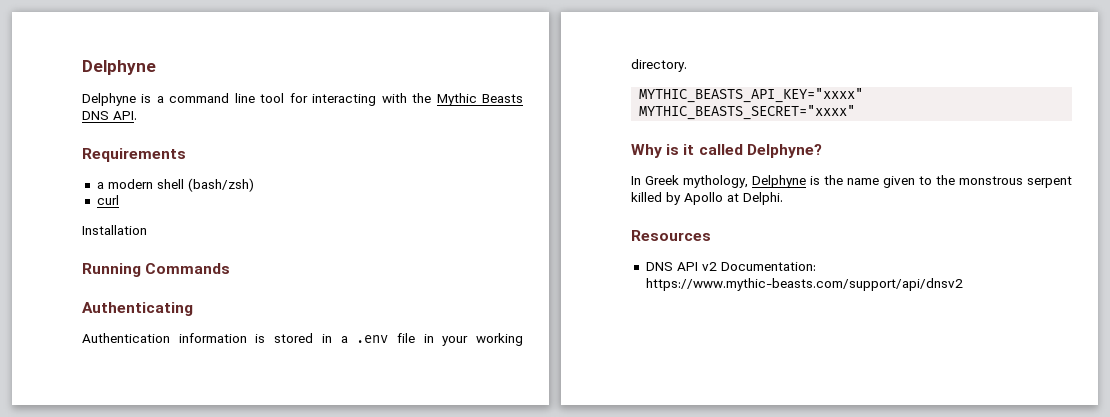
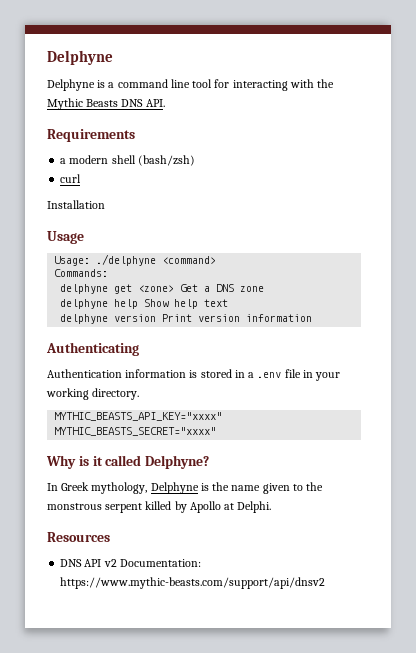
[82,263,231,277] Running Commands -> [47,231,84,244] [54,254,217,266] [54,269,109,277] [60,284,265,294] [60,299,229,309] [60,314,313,324] Usage // Usage: ./delphyne <command> // Commands: // delphyne get <zone> Get a DNS zone // delphyne help Show help text // delphyne version Print version information

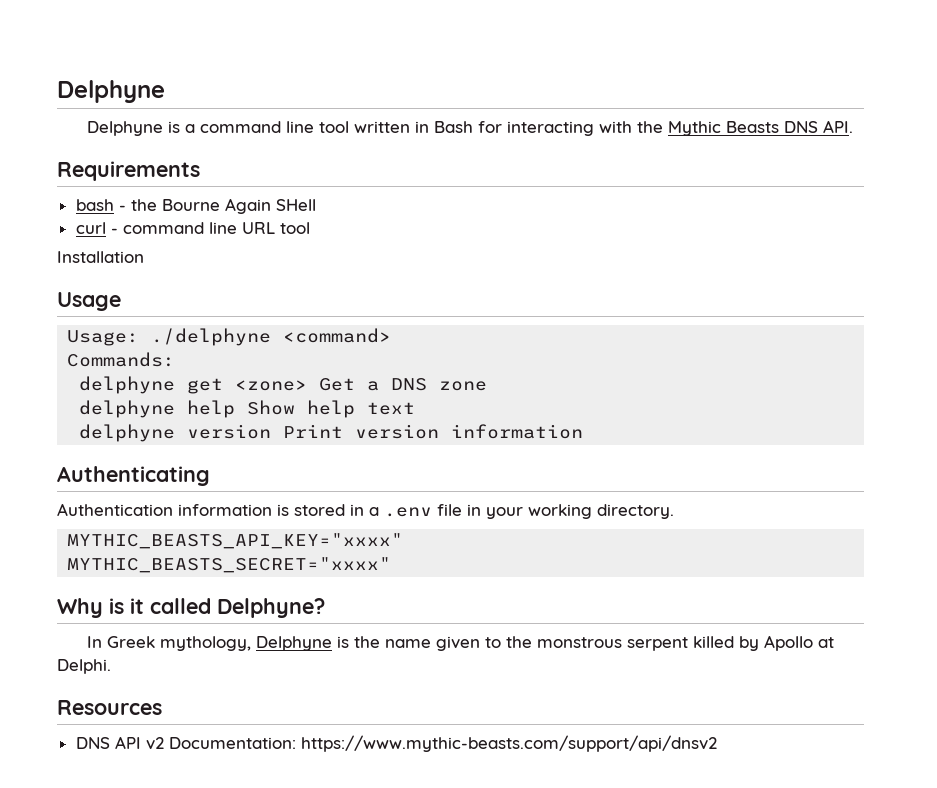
(213, 83) none -> [353,121,473,133] written in Bash
[60,155,195,166] [60,174,82,183] a modern shell (bash/zsh) // curl -> [75,198,316,214] [75,222,310,234] bash - the Bourne Again SHell // curl - command line URL tool

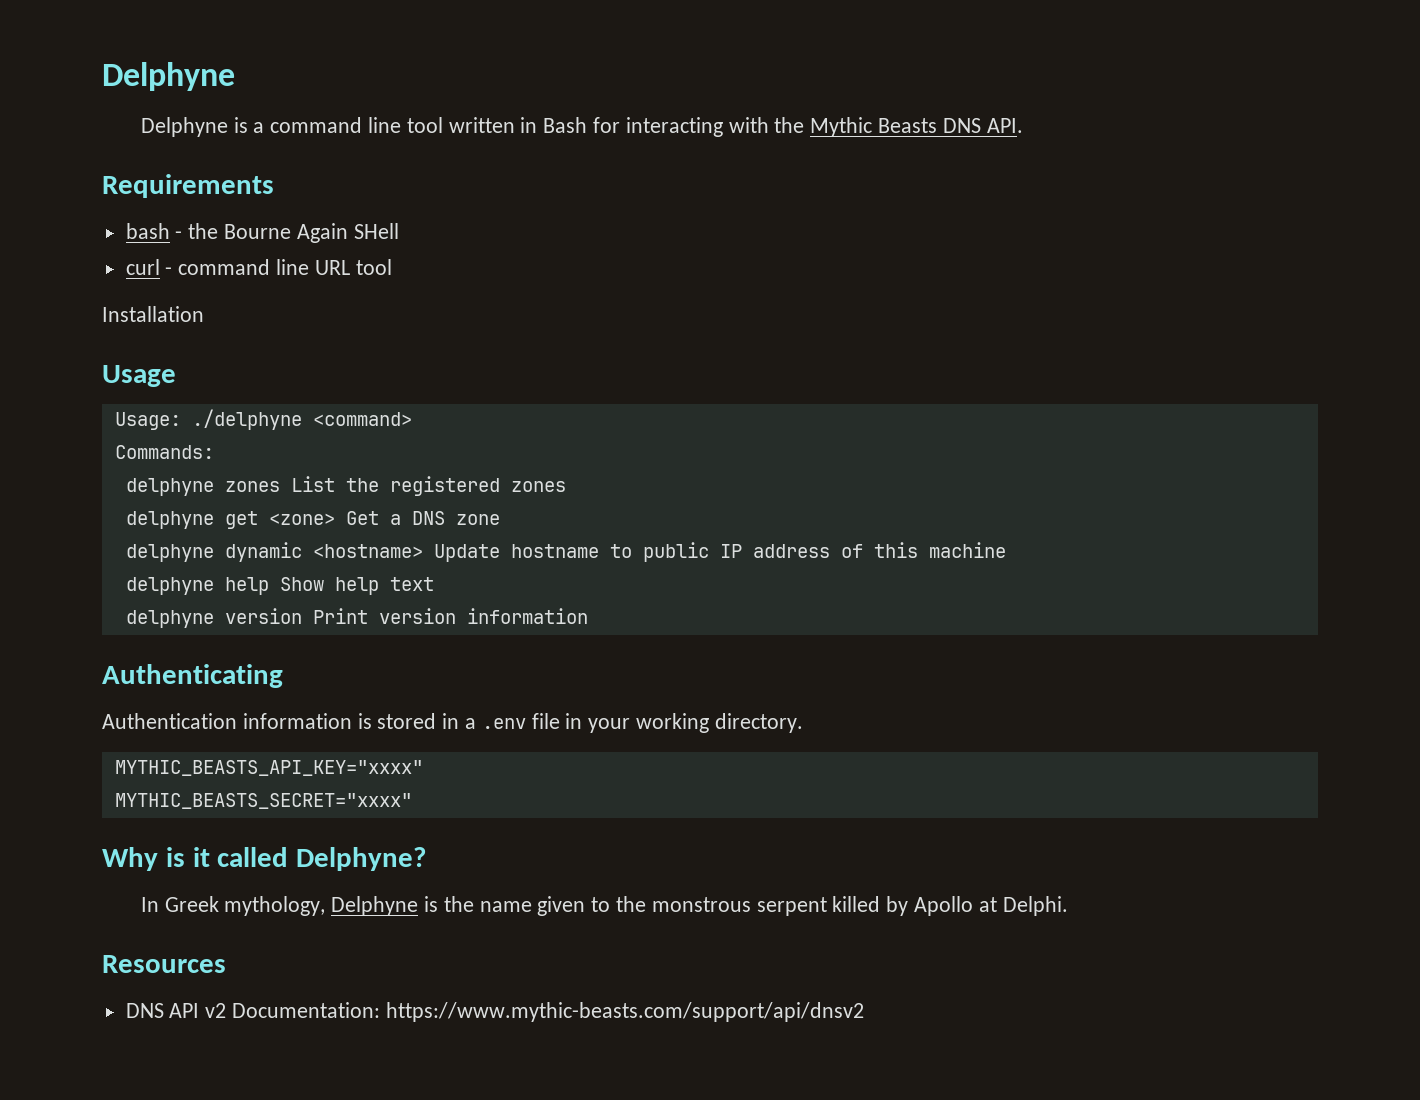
(176, 359) none -> [125,476,566,496] // delphyne zones List the registered zones
(488, 386) none -> [125,542,1006,562] // delphyne dynamic <hostname> Update hostname to public IP address of this machine

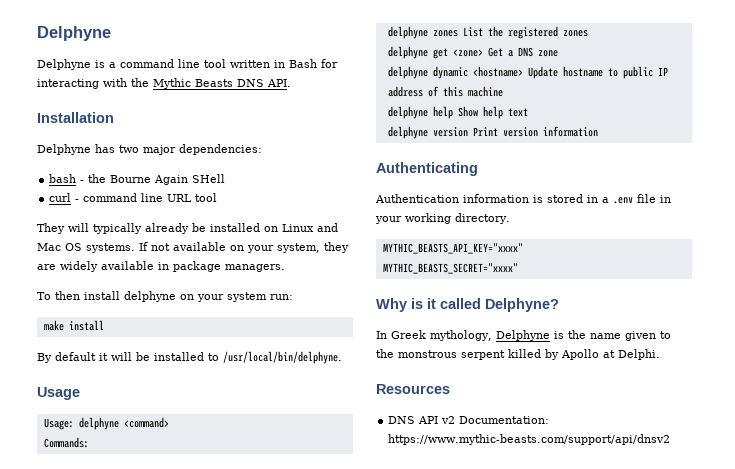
[102,174,274,198] Requirements -> [37,112,114,123] [37,144,262,155] Installation // Delphyne has two major dependencies:
[102,306,204,322] Installation -> [37,223,338,234] [37,242,349,253] [37,261,285,272] [37,291,293,302] [43,320,104,331] [37,351,342,364] They will typically already be installed on Linux and Mac OS systems. If not available on your system, they are widely available in package managers. // To then install delphyne on your system run: // make install // By default it will be installed to /usr/local/bin/delphyne.
[191,409,302,430] ./delphyne -> [78,417,119,430] delphyne

